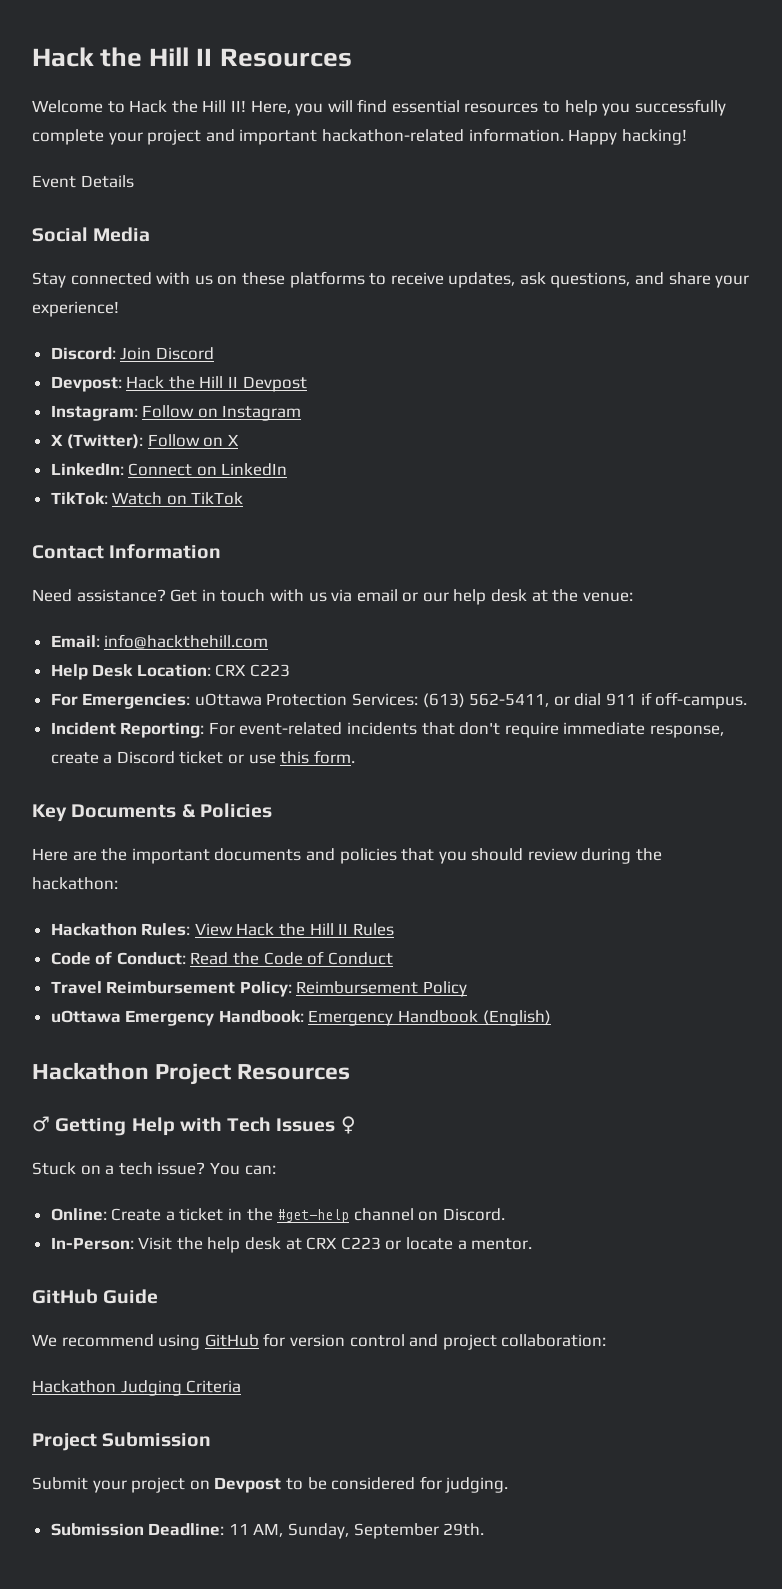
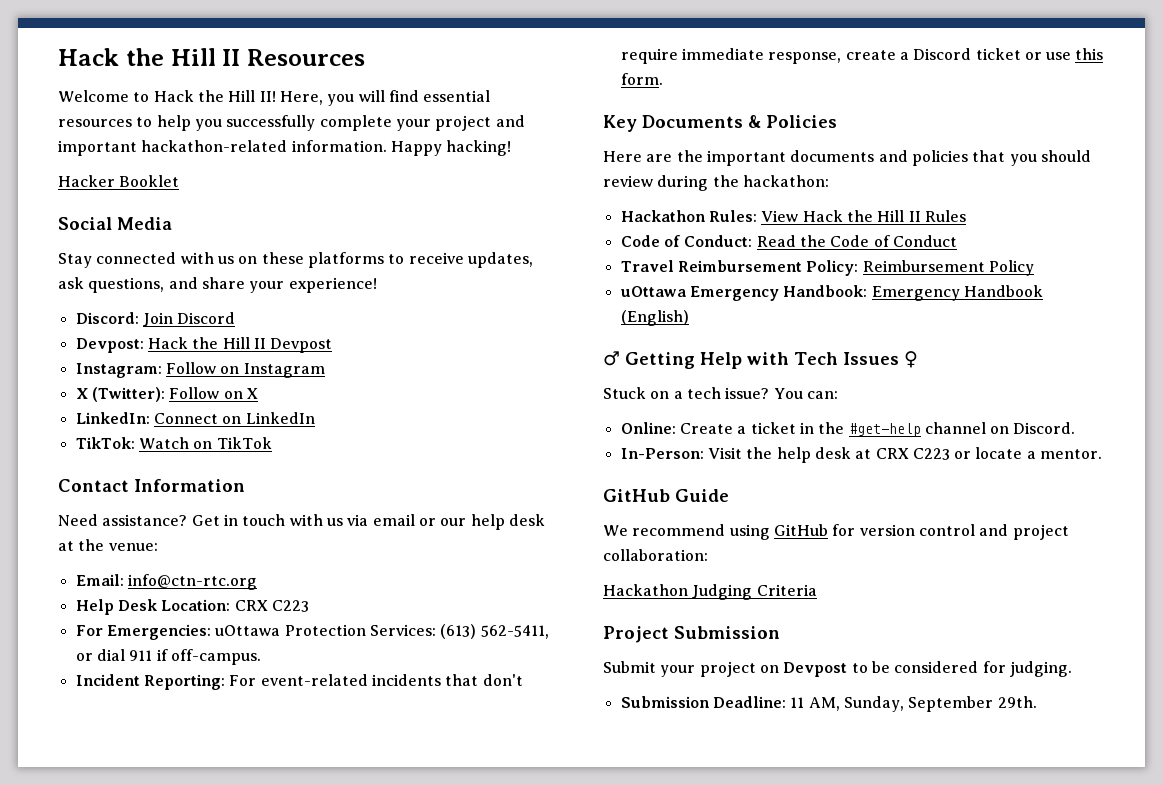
[32,175,134,188] Event Details -> [58,175,180,187] Hacker Booklet
[104,634,269,649] info@hackthehill.com -> [127,574,257,590] info@ctn-rtc.org
[32,1062,351,1085] // Hackathon Project Resources -> (689, 318) none

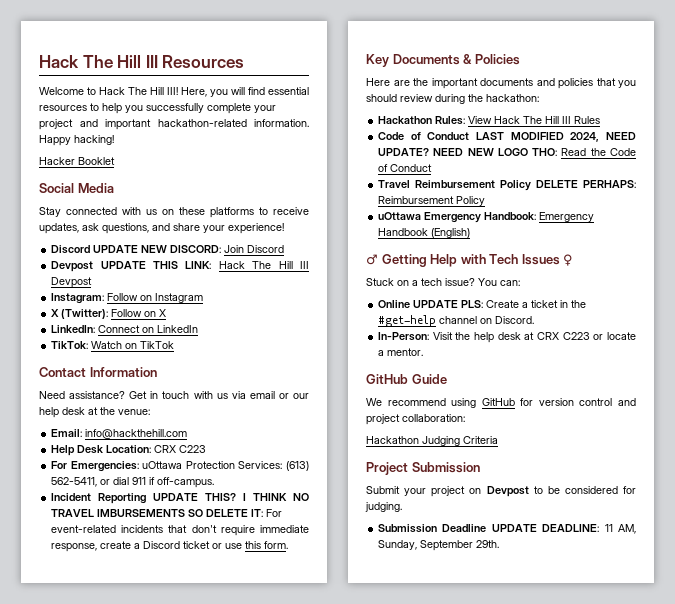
[58,48,241,66] Hack the Hill II -> [39,55,158,68] Hack The Hill III
[197,90,276,102] the Hill II! -> [128,87,178,95] The Hill III!
[75,312,236,327] [75,337,266,353] Discord: Join Discord // Devpost: Hack the Hill II -> [51,245,285,254] [51,261,309,272] Discord UPDATE NEW DISCORD: Join Discord // Devpost UPDATE THIS LINK: Hack The Hill III
[127,574,257,590] info@ctn-rtc.org -> [85,429,188,439] info@hackthehill.com
[143,674,225,690] Reporting: -> [98,493,309,504] [51,509,264,517] Reporting UPDATE THIS? I THINK NO TRAVEL IMBURSEMENTS SO DELETE IT:
[846,210,921,222] the Hill II -> [523,116,572,124] The Hill III
[684,235,753,247] Conduct: -> [427,132,636,142] [378,148,558,156] Conduct LAST MODIFIED 2024, NEED UPDATE? NEED NEW LOGO THO:
[806,260,859,276] Policy: -> [500,180,636,191] Policy DELETE PERHAPS:
[620,422,676,434] Online: -> [378,300,484,308] Online UPDATE PLS:
[712,696,786,708] Deadline: -> [442,524,600,532] Deadline UPDATE DEADLINE:

